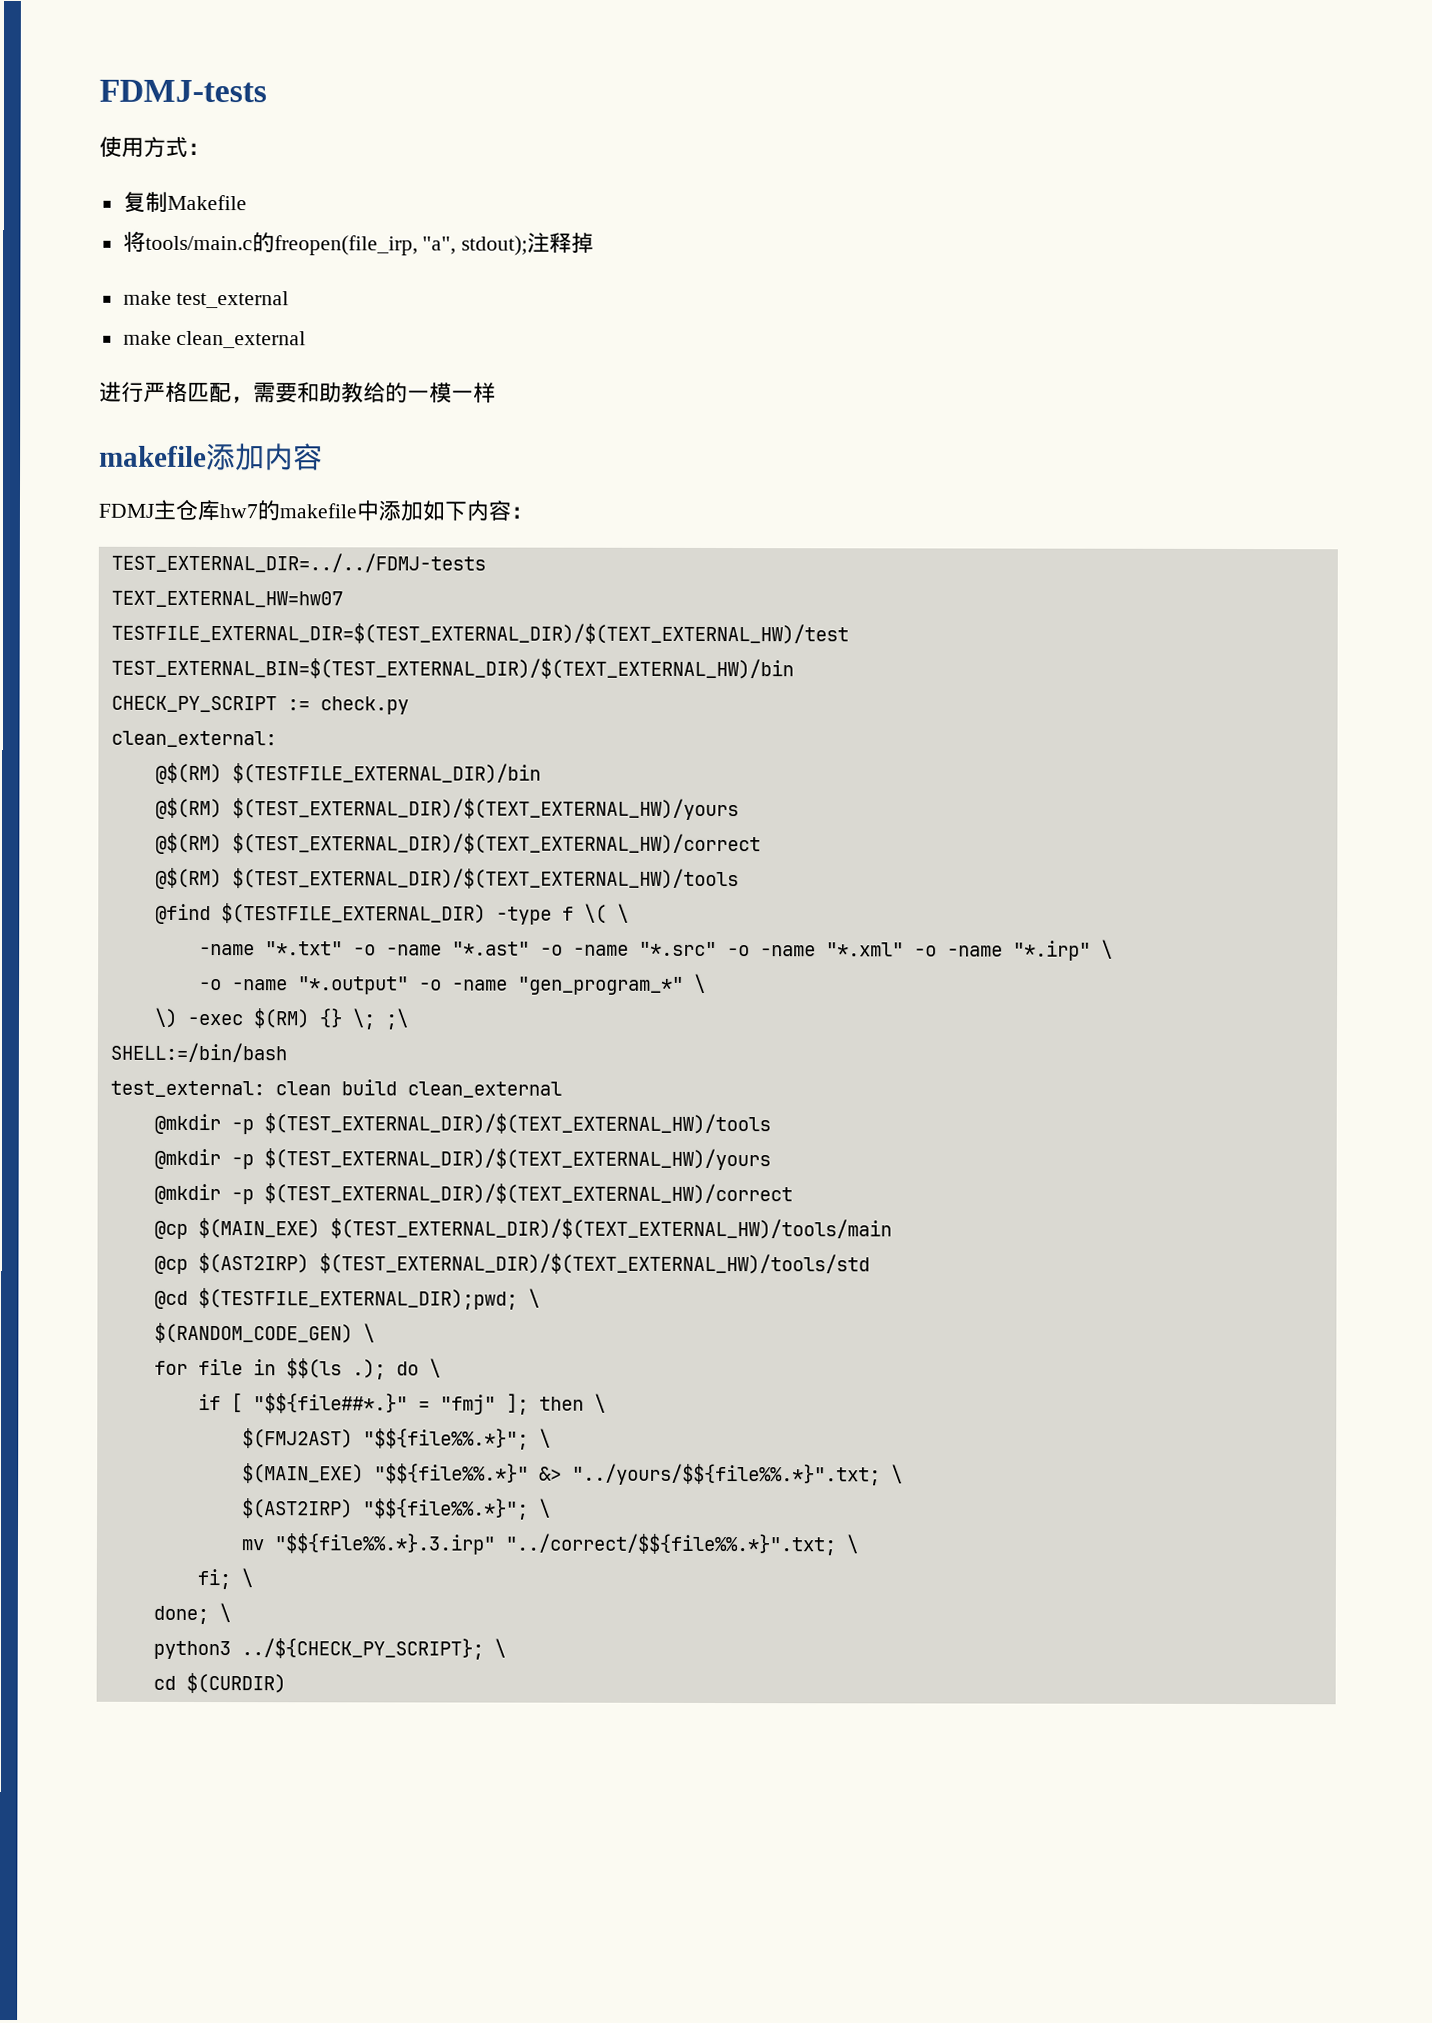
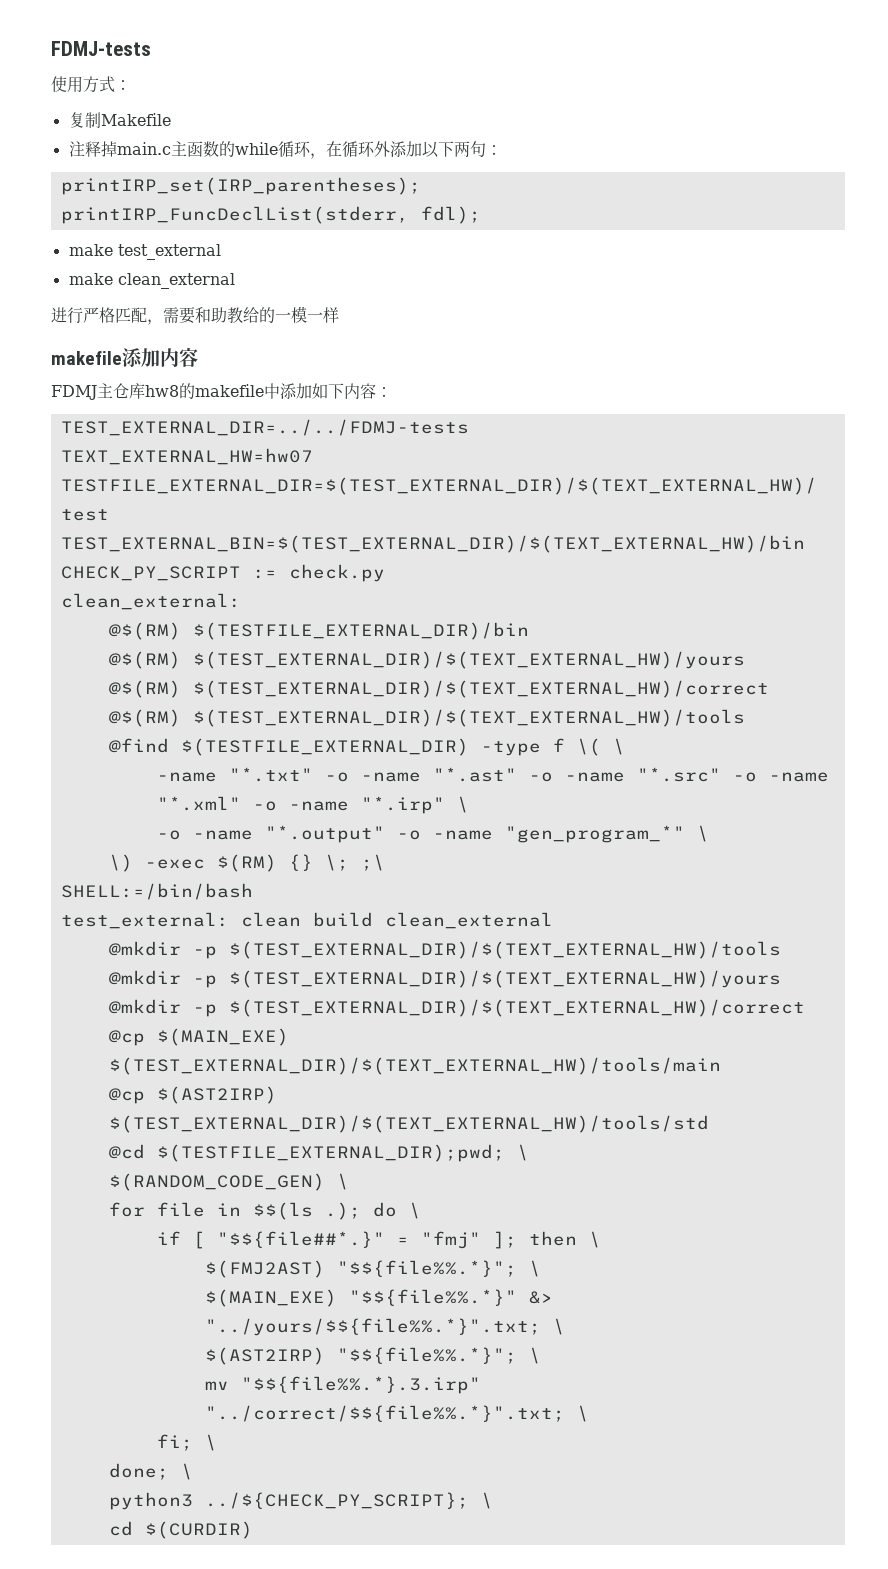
[122,230,595,256] 将tools/main.c的freopen(file_irp, "a", stdout);注释掉 -> [68,141,502,159] [60,177,421,195] [60,206,481,224] 注释掉main.c主函数的while循环，在循环外添加以下两句： // printIRP_set(IRP_parentheses); // printIRP_FuncDeclList(stderr, fdl);
[219,504,258,519] hw7 -> [145,385,179,397] hw8

